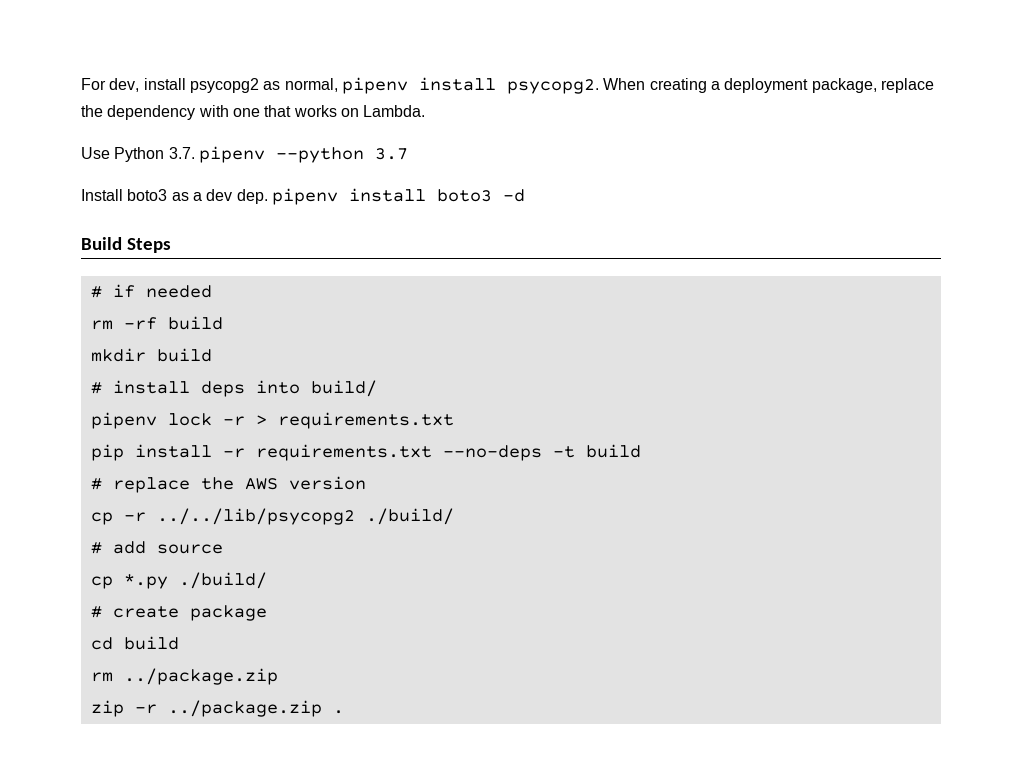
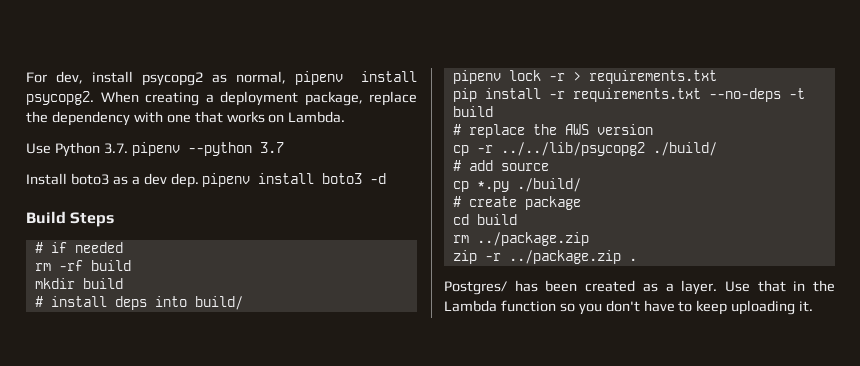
(344, 712) none -> [444,280,835,295] [444,300,814,315] // Postgres/ has been created as a layer. Use that in the Lambda function so you don't have to keep uploading it.

